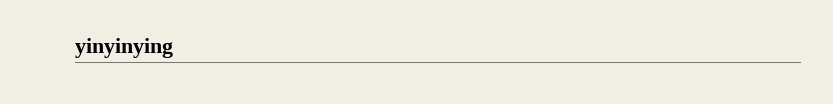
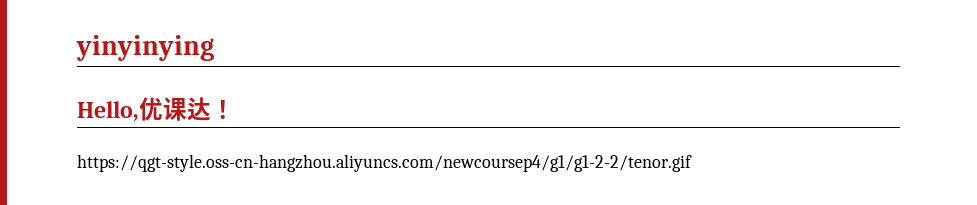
(173, 48) none -> [77,97,235,122] [77,154,692,172] // Hello,优课达！ // https://qgt-style.oss-cn-hangzhou.aliyuncs.com/newcoursep4/g1/g1-2-2/tenor.gif

